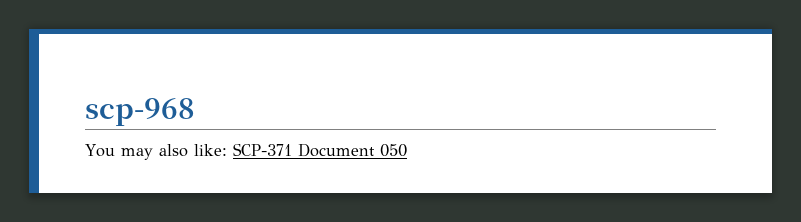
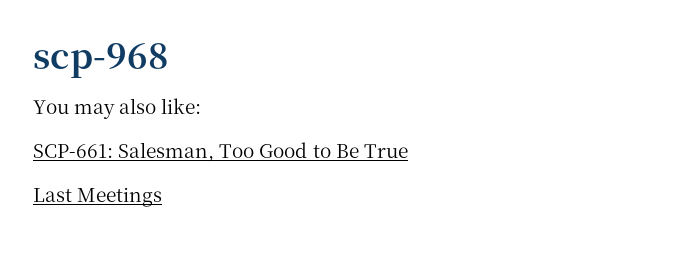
[232,143,407,157] SCP-371 Document 050 -> [33,142,408,162] [33,187,163,207] // SCP-661: Salesman, Too Good to Be True // Last Meetings

